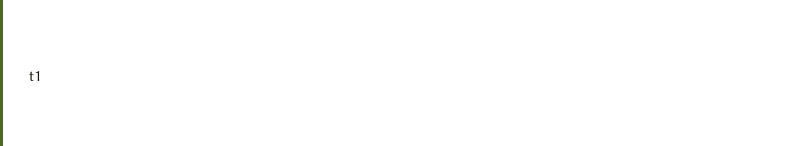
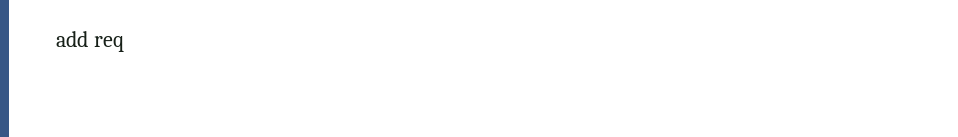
[29,71,41,81] t1 -> [56,31,124,52] add req

